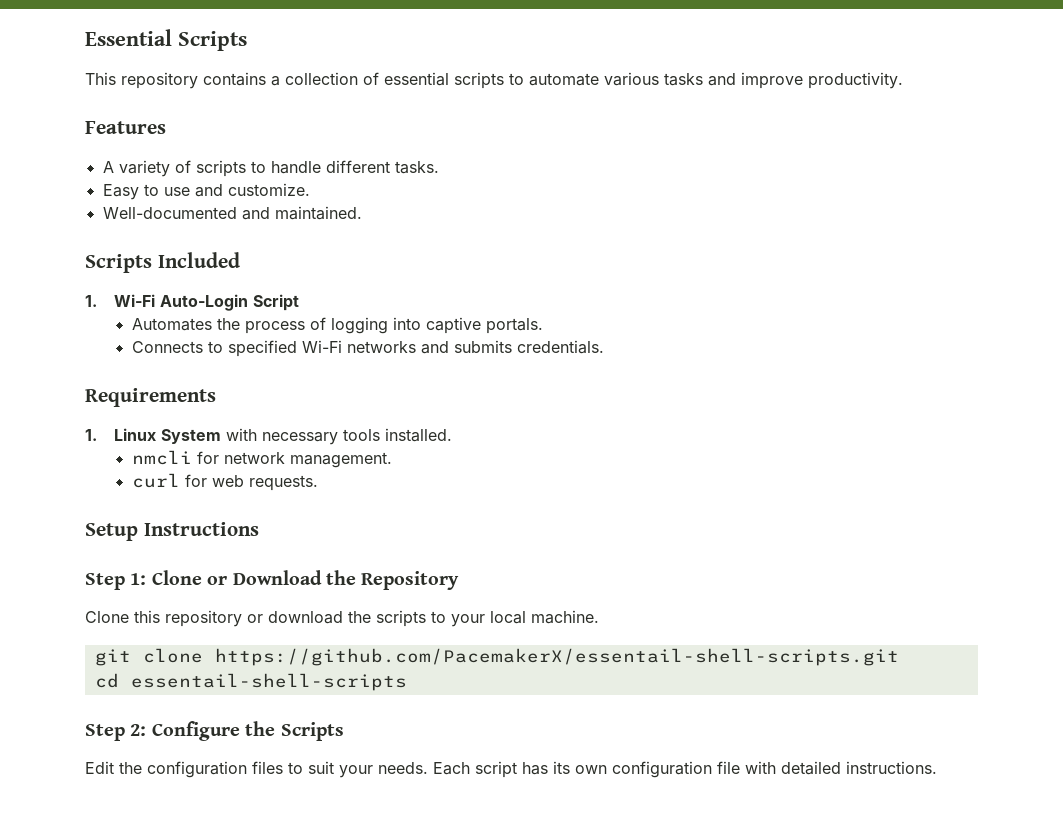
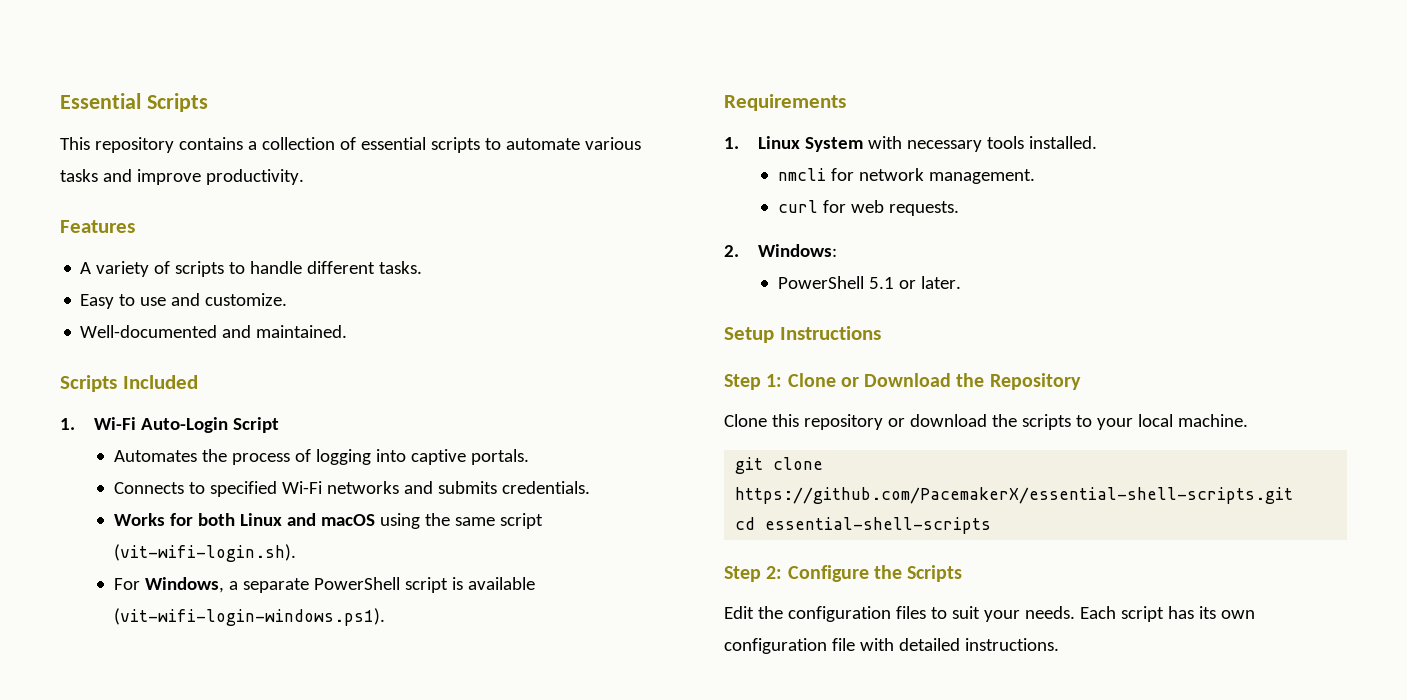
(604, 347) none -> [113,513,543,529] [113,544,296,562] [113,577,535,593] [113,608,385,626] // Works for both Linux and macOS using the same script (vit-wifi-login.sh). // For Windows, a separate PowerShell script is available (vit-wifi-login-windows.ps1).
(318, 483) none -> [724,244,837,257] [777,276,961,289] // 2. Windows: // PowerShell 5.1 or later.
[214,648,899,666] https://github.com/PacemakerX/essentail-shell-scripts.git -> [735,487,1294,504] https://github.com/PacemakerX/essential-shell-scripts.git
[130,673,407,691] essentail-shell-scripts -> [765,517,992,534] essential-shell-scripts

